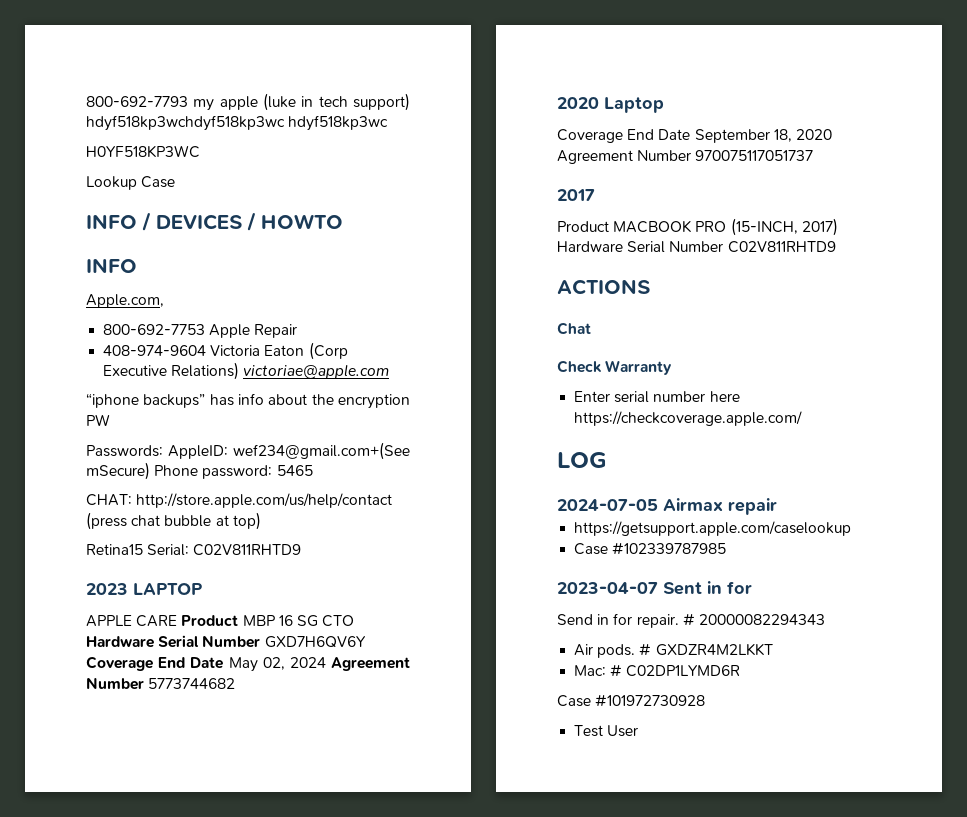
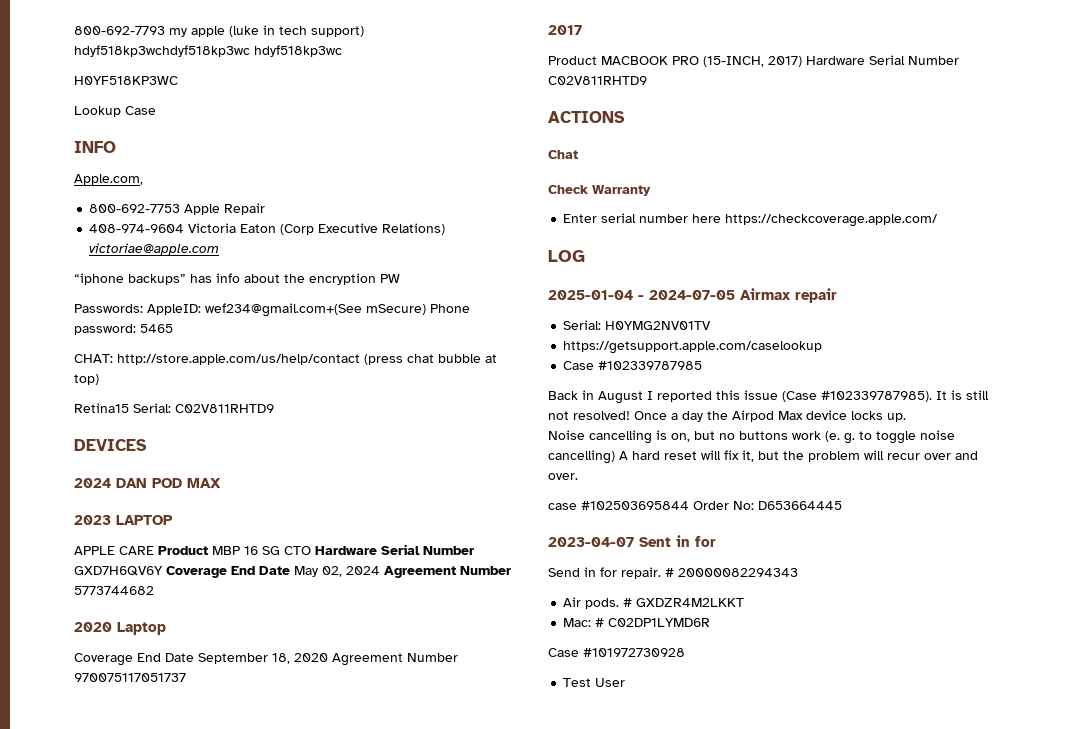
[86,212,343,231] // INFO / DEVICES / HOWTO -> (156, 110) none
(302, 550) none -> [74,439,147,451] [74,478,221,488] // DEVICES // 2024 DAN POD MAX
(607, 460) none -> [548,290,644,300] 2025-01-04 -
(777, 506) none -> [563,320,712,330] // Serial: H0YMG2NV01TV
(727, 548) none -> [548,390,989,404] [548,410,906,422] [548,430,955,444] [548,450,978,464] [548,473,578,480] [548,501,842,510] // Back in August I reported this issue (Case #102339787985). It is still not resolved! Once a day the Airpod Max device locks up. // Noise cancelling is on, but no buttons work (e. g. to toggle noise cancelling) A hard reset will fix it, but the problem will recur over and over. // case #102503695844 Order No: D653664445

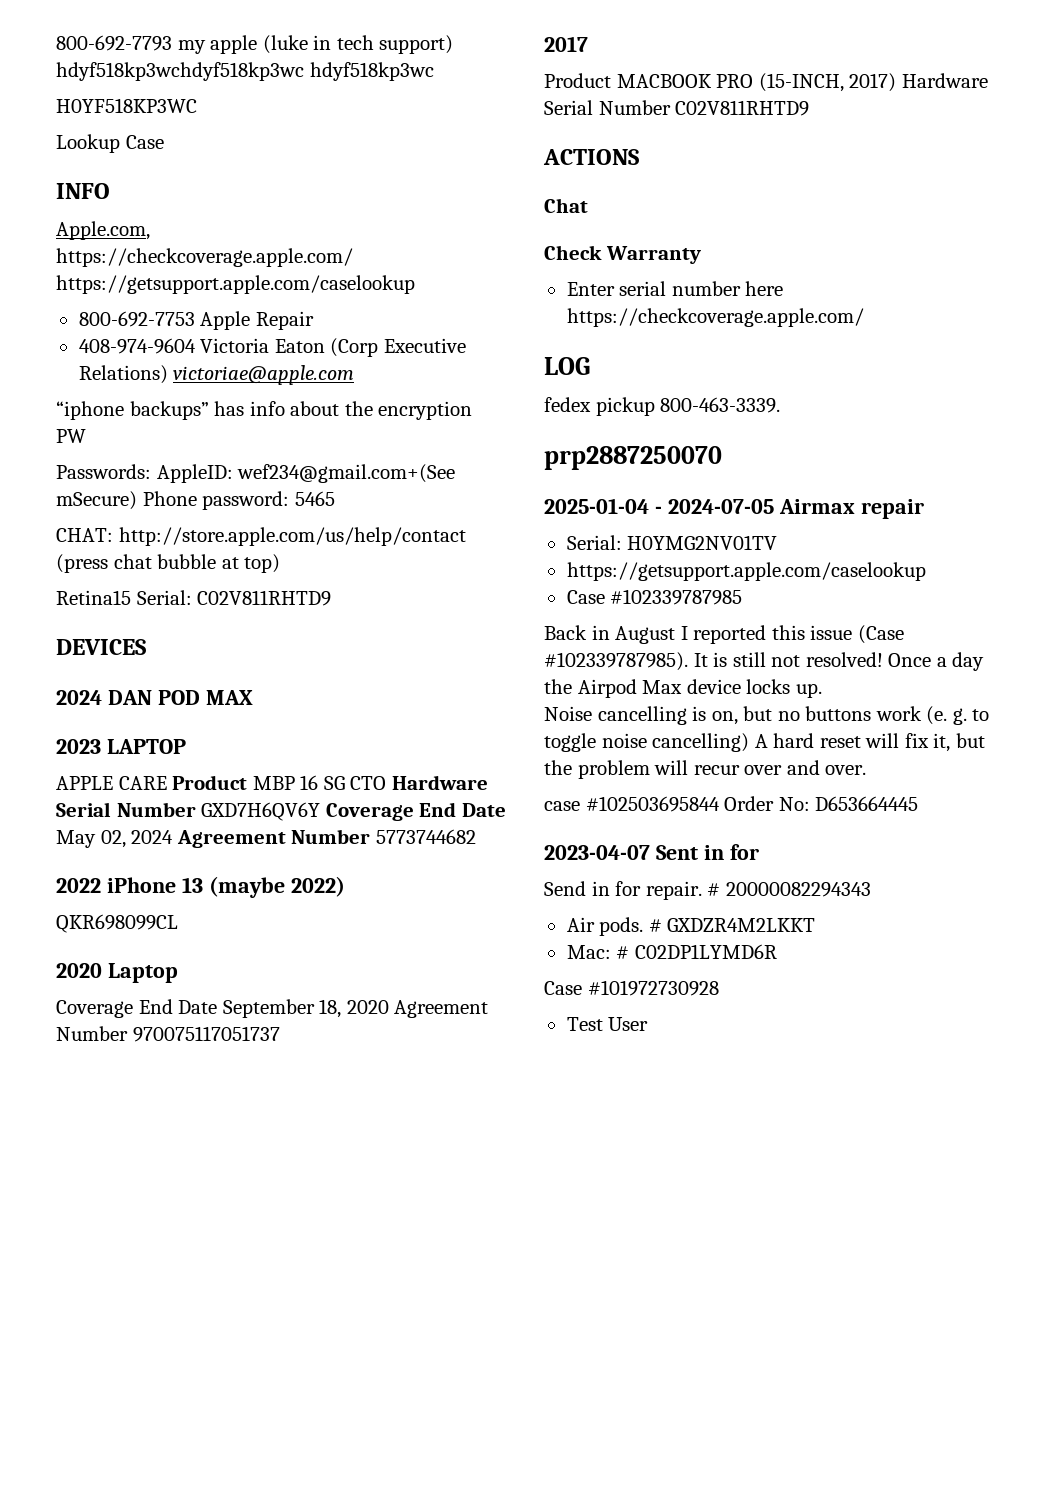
(143, 179) none -> [56,248,353,267] [56,275,415,294] // https://checkcoverage.apple.com/ https://getsupport.apple.com/caselookup
(154, 590) none -> [56,876,345,898] [56,914,178,933] // 2022 iPhone 13 (maybe 2022) // QKR698099CL
(585, 256) none -> [544,397,781,416] [544,446,722,470] // fedex pickup 800-463-3339. // prp2887250070

